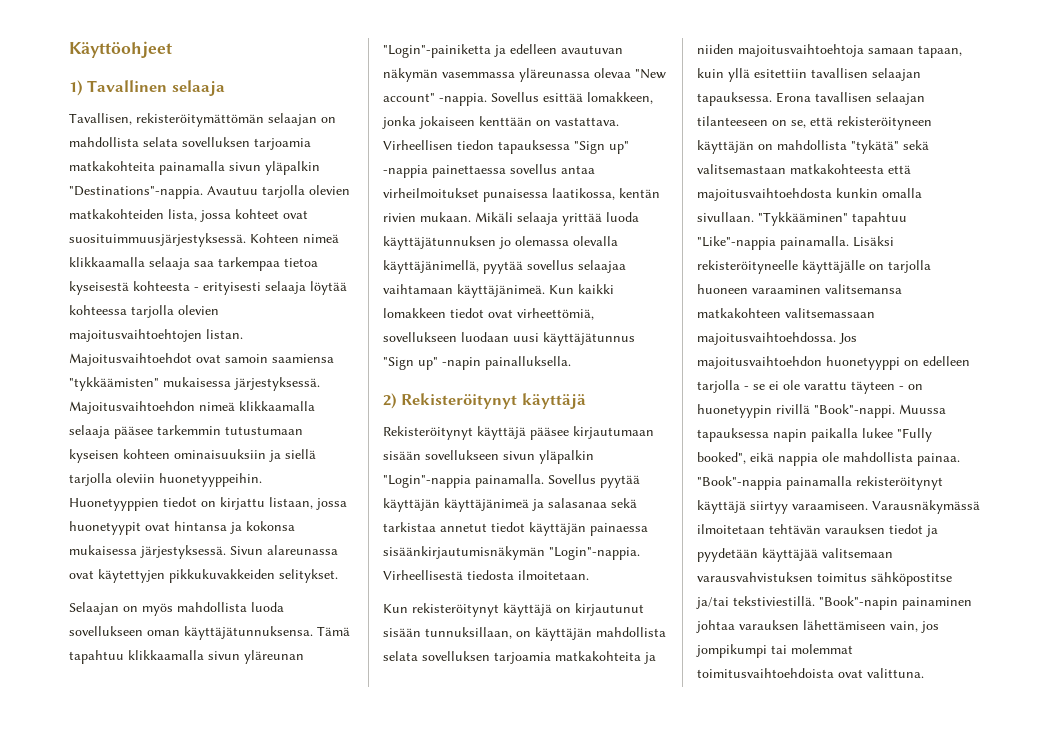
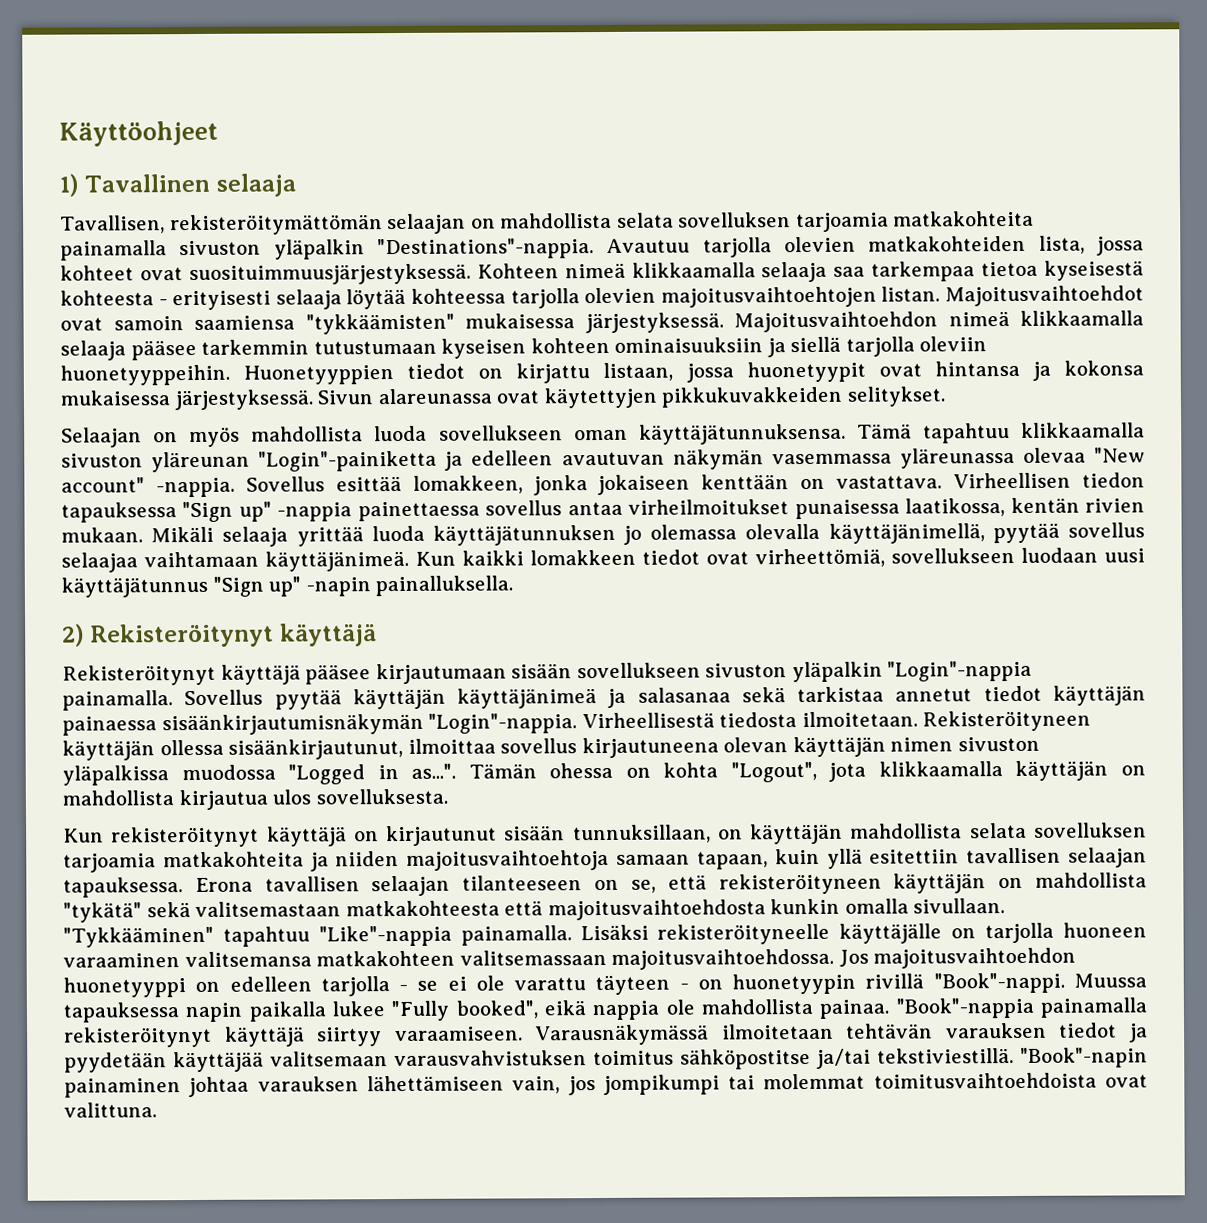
[229,162,261,171] sivun -> [179,240,262,256] sivuston
[208,651,240,660] sivun -> [61,453,143,468] sivuston
[503,451,535,460] sivun -> [705,663,788,678] sivuston
(589, 575) none -> [922,710,1092,732] [62,736,1040,761] [62,760,1146,786] [62,788,448,811] Rekisteröityneen käyttäjän ollessa sisäänkirjautunut, ilmoittaa sovellus kirjautuneena olevan käyttäjän nimen sivuston yläpalkissa muodossa "Logged in as...". Tämän ohessa on kohta "Logout", jota klikkaamalla käyttäjän on mahdollista kirjautua ulos sovelluksesta.

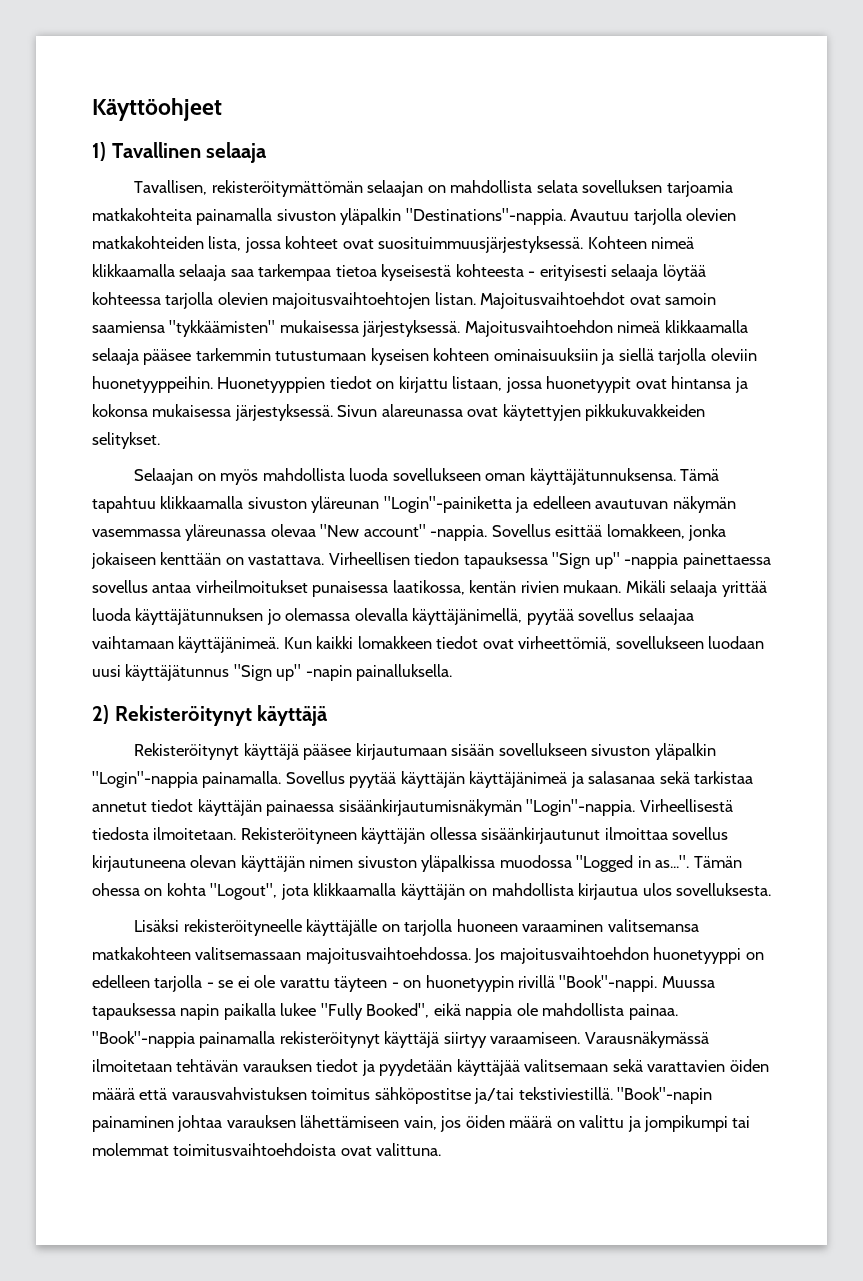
[228,738,404,760] sisäänkirjautunut, -> [481,827,601,844] sisäänkirjautunut
[63,822,1147,848] [63,847,1148,873] [63,872,1148,898] [63,898,1006,923] [63,925,572,948] Kun rekisteröitynyt käyttäjä on kirjautunut sisään tunnuksillaan, on käyttäjän mahdollista selata sovelluksen tarjoamia matkakohteita ja niiden majoitusvaihtoehtoja samaan tapaan, kuin yllä esitettiin tavallisen selaajan tapauksessa. Erona tavallisen selaajan tilanteeseen on se, että rekisteröityneen käyttäjän on mahdollista "tykätä" sekä valitsemastaan matkakohteesta että majoitusvaihtoehdosta kunkin omalla sivullaan. "Tykkääminen" tapahtuu "Like"-nappia painamalla. -> (772, 889) none
[455,1000,538,1019] booked", -> [366,1003,430,1018] Booked",
(388, 1059) none -> [612,1059,769,1072] [92,1088,168,1100] sekä varattavien öiden määrä että
(596, 1086) none -> [465,1115,641,1132] öiden määrä on valittu ja

